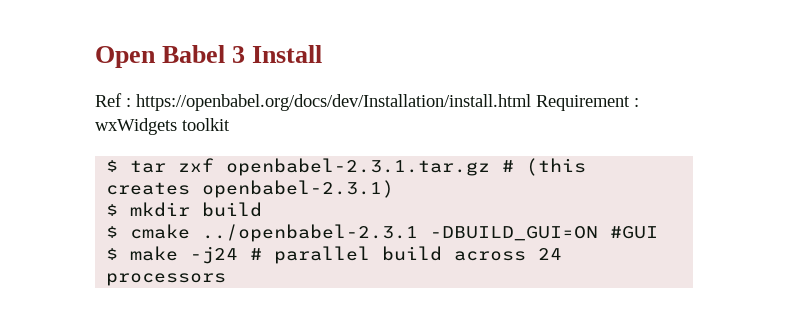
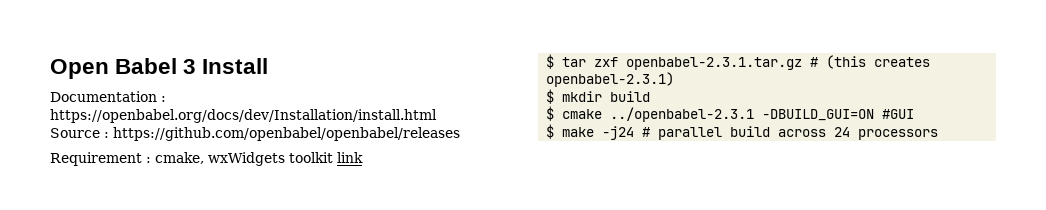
[95,93,122,107] Ref -> [50,91,157,102] Documentation
(531, 102) none -> [50,127,460,141] // Source : https://github.com/openbabel/openbabel/releases //
(639, 102) none -> [155,152,204,164] cmake,
(230, 124) none -> [337,152,363,163] link

